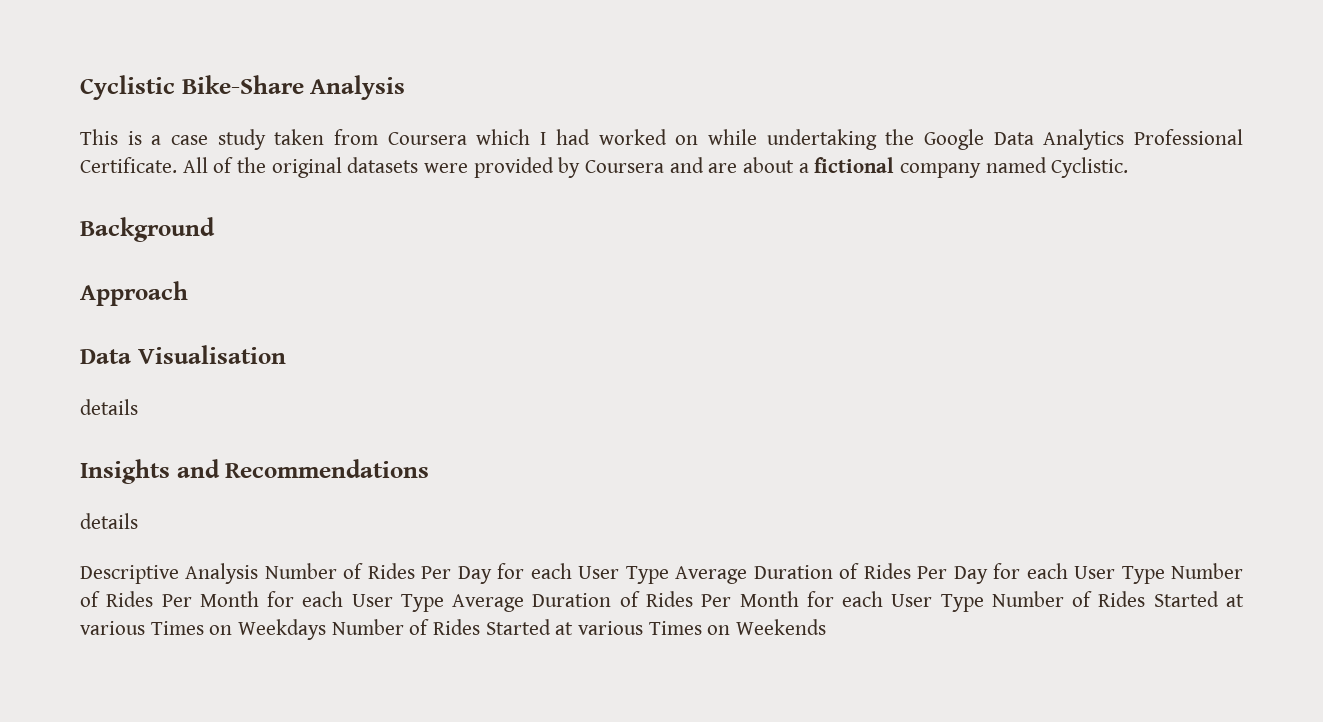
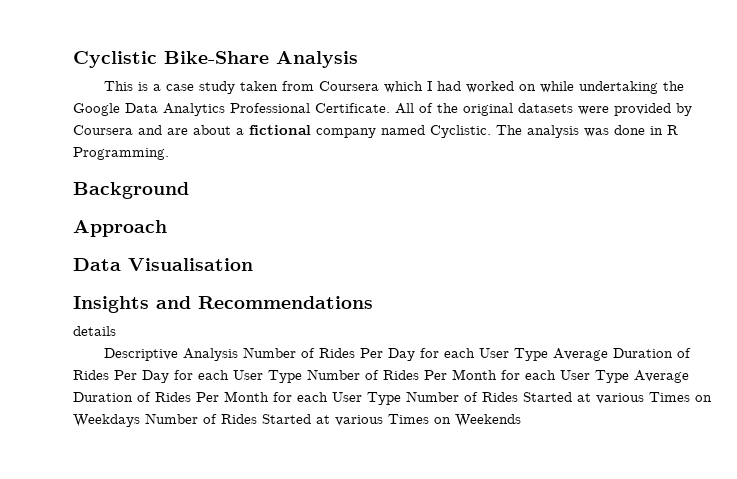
(1129, 167) none -> [496,125,678,138] [73,147,169,160] The analysis was done in R Programming.
[80,399,138,415] // details -> (253, 264) none

